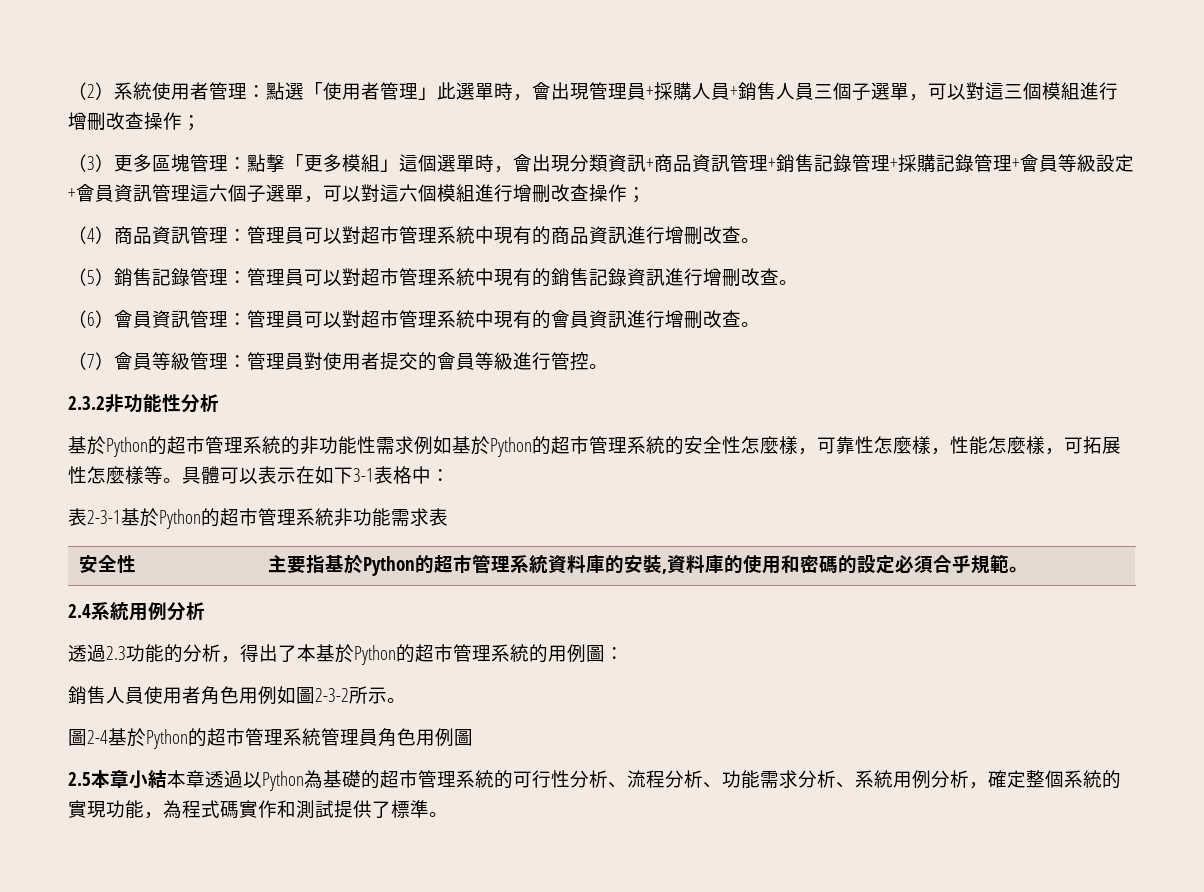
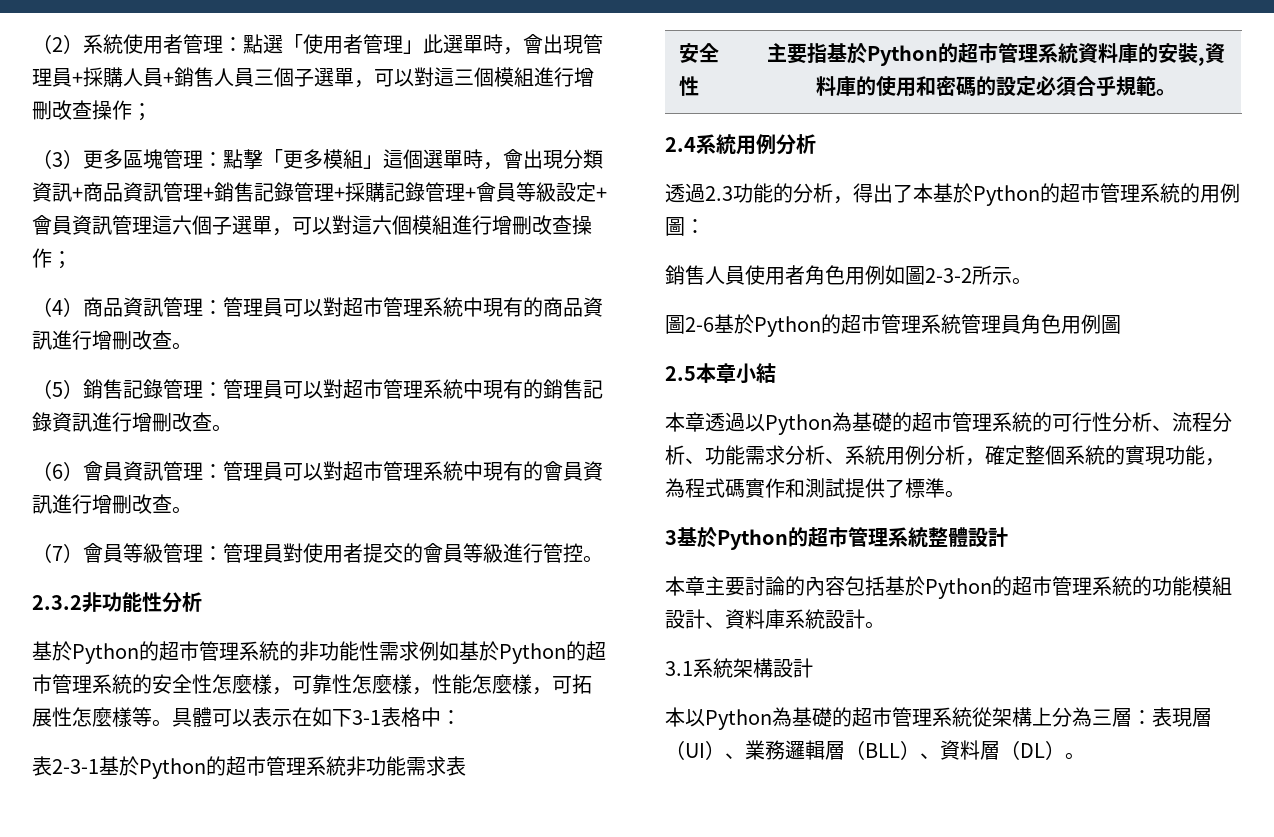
[87,730,108,744] 2-4 -> [685,317,714,332] 2-6
(167, 779) none -> (776, 373) //
(448, 814) none -> [665,527,1008,550] [665,576,1232,599] [665,609,885,629] [665,658,813,678] [665,707,1212,730] [665,740,1085,760] // 3基於Python的超市管理系統整體設計 // 本章主要討論的內容包括基於Python的超市管理系統的功能模組設計、資料庫系統設計。 // 3.1系統架構設計 // 本以Python為基礎的超市管理系統從架構上分為三層：表現層（UI）、業務邏輯層（BLL）、資料層（DL）。

